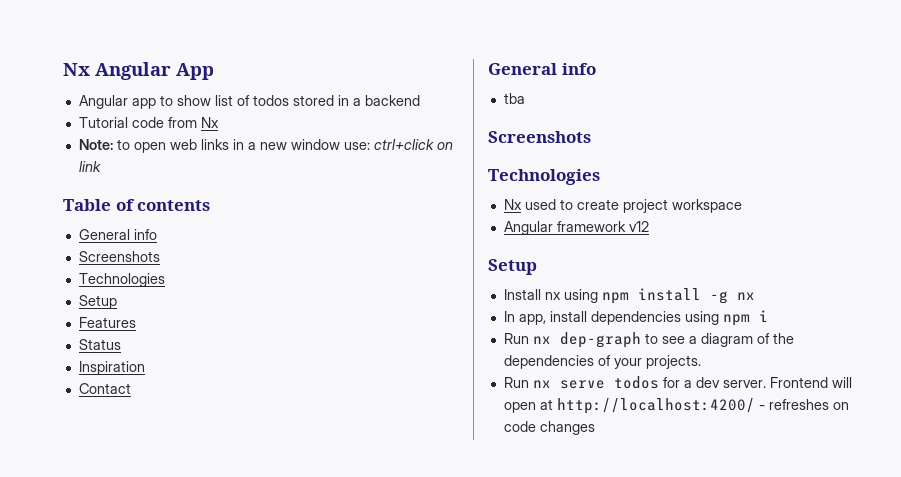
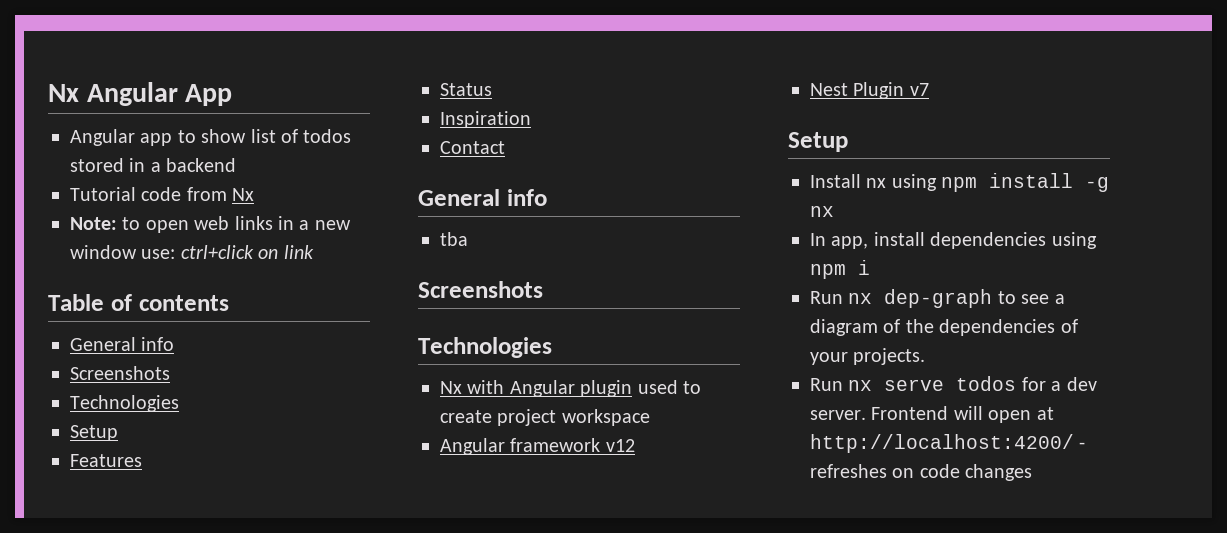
(522, 204) none -> [467,380,633,397] with Angular plugin
(649, 226) none -> [810,82,929,99] // Nest Plugin v7

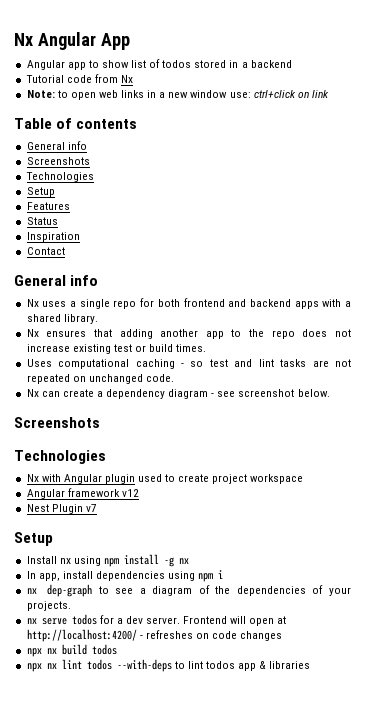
[440,232,468,246] tba -> [26,298,351,309] [26,314,98,324] [26,329,351,339] [26,344,207,354] [26,359,352,369] [26,374,174,384] [26,389,330,399] Nx uses a single repo for both frontend and backend apps with a shared library. // Nx ensures that adding another app to the repo does not increase existing test or build times. // Uses computational caching - so test and lint tasks are not repeated on unchanged code. // Nx can create a dependency diagram - see screenshot below.
[810,291,843,304] Run -> (224, 574) none
[810,378,843,391] Run -> (71, 606) none
(1033, 472) none -> [26,644,117,657] [26,659,311,672] // npx nx build todos // npx nx lint todos --with-deps to lint todos app & libraries

